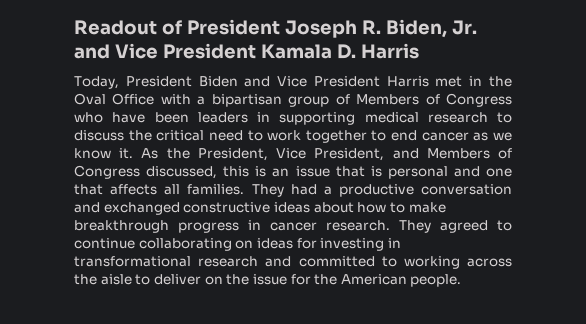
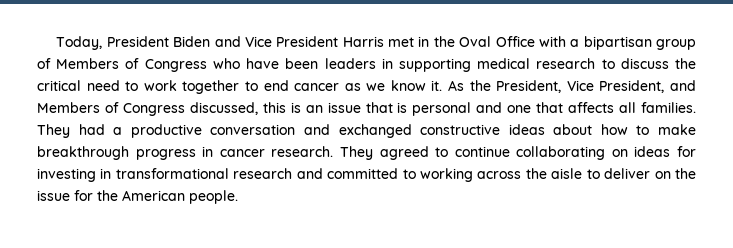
[74,19,477,38] [74,43,419,59] Readout of President Joseph R. Biden, Jr. and Vice President Kamala D. Harris // -> (56, 43) none

